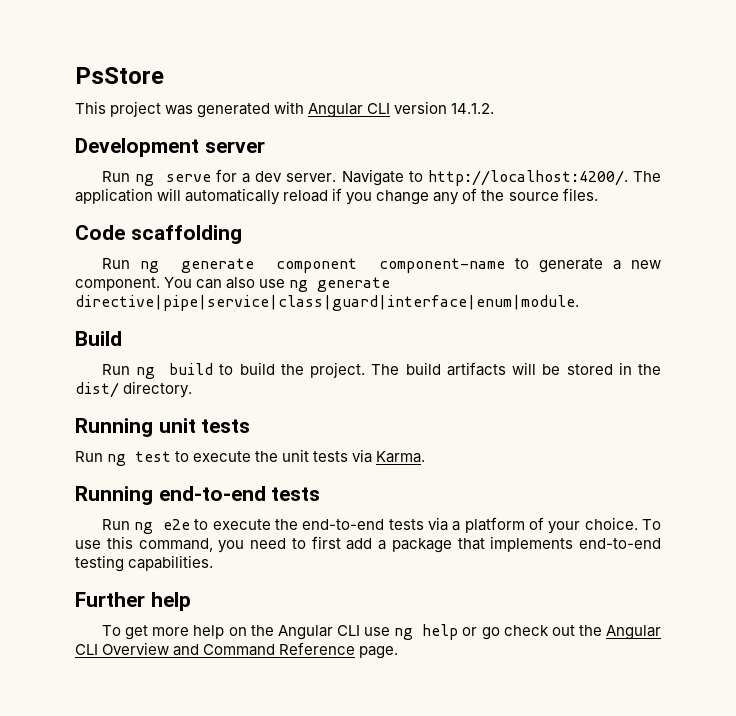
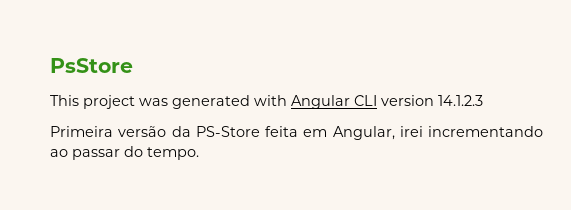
[451,103,495,114] [75,138,265,157] [102,169,661,186] [75,188,598,205] [75,225,242,244] [102,258,662,273] [75,277,391,292] [75,295,579,311] [75,331,122,346] [102,362,661,379] [75,381,193,398] [75,418,251,437] [75,449,426,466] [75,486,321,505] [102,517,661,534] [75,536,661,553] [75,555,214,572] [75,592,191,611] [102,624,662,640] [75,642,399,659] 14.1.2. // Development server // Run ng serve for a dev server. Navigate to http://localhost:4200/. The application will automatically reload if you change any of the source files. // Code scaffolding // Run ng generate component component-name to generate a new component. You can also use ng generate directive|pipe|service|class|guard|interface|enum|module. // Build // Run ng build to build the project. The build artifacts will be stored in the dist/ directory. // Running unit tests // Run ng test to execute the unit tests via Karma. // Running end-to-end tests // Run ng e2e to execute the end-to-end tests via a platform of your choice. To use this command, you need to first add a package that implements end-to-end testing capabilities. // Further help // To get more help on the Angular CLI use ng help or go check out the Angular CLI Overview and Command Reference page. -> [438,95,483,106] [50,126,543,140] [50,146,199,160] 14.1.2.3 // Primeira versão da PS-Store feita em Angular, irei incrementando ao passar do tempo.

